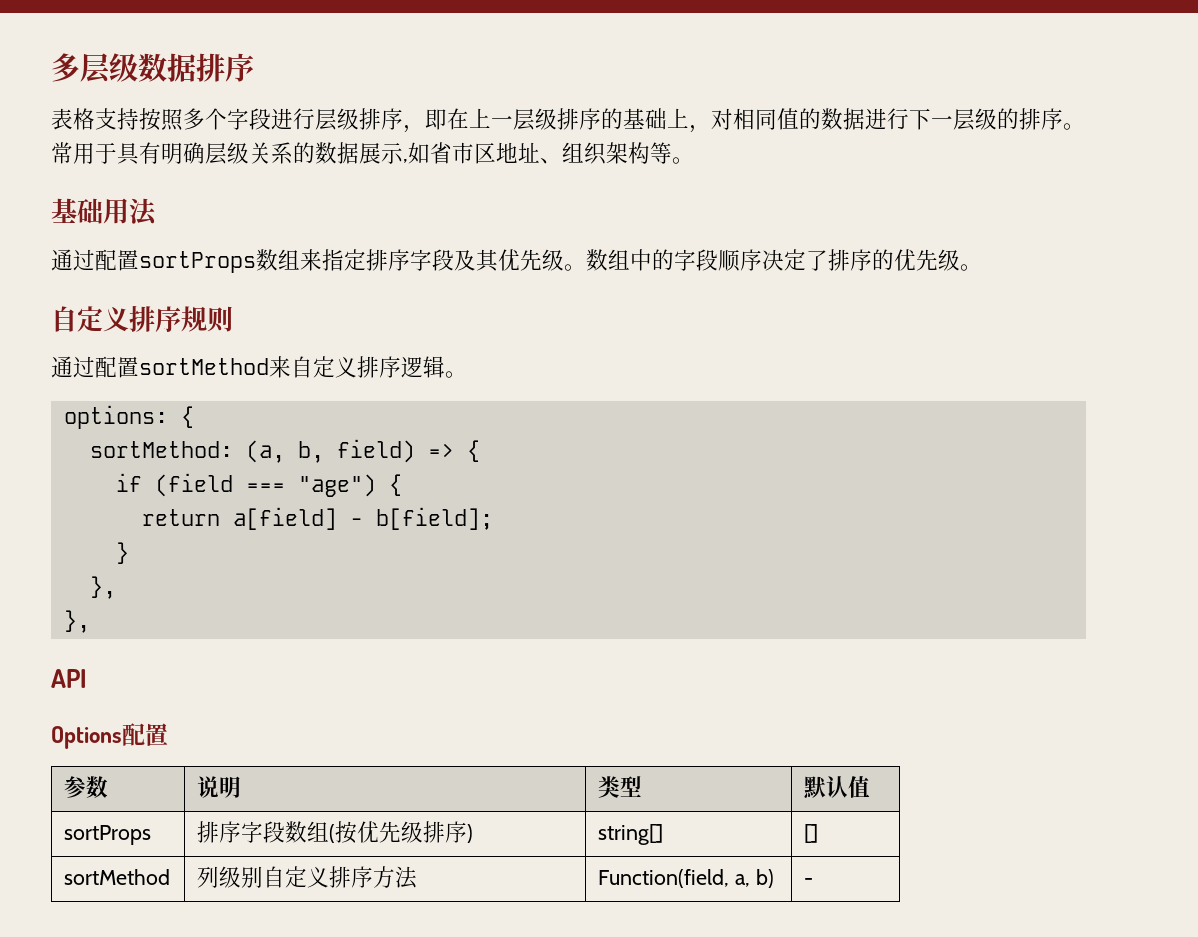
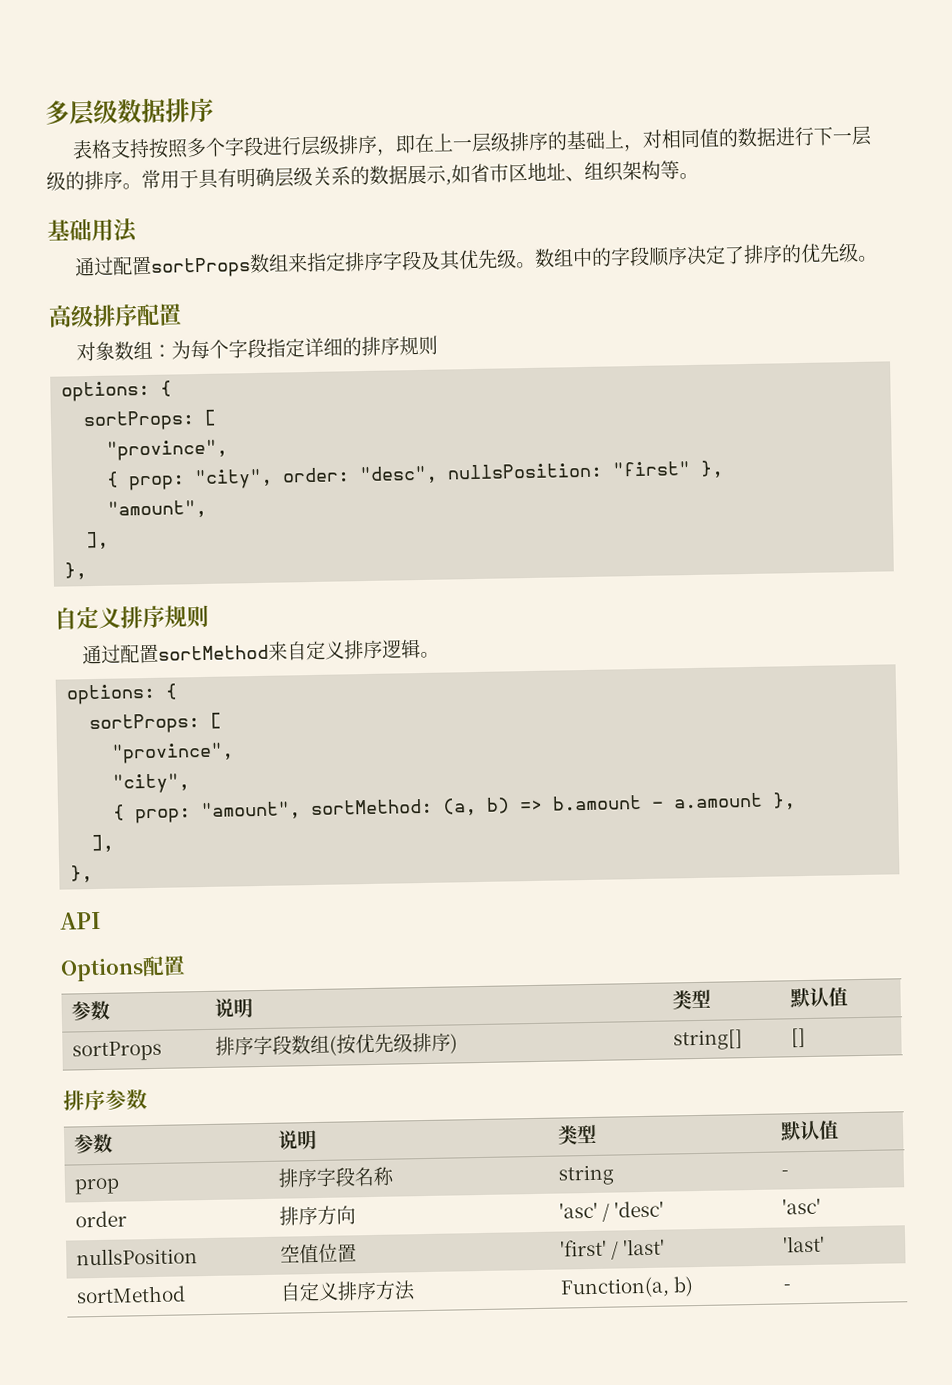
(982, 267) none -> [48,303,182,328] [76,335,439,362] [61,380,173,402] [83,409,218,432] [106,439,229,461] [106,460,725,491] [107,499,208,519] [85,531,110,550] [64,562,88,580] // 高级排序配置 // 对象数组：为每个字段指定详细的排序规则 // options: { // sortProps: [ // "province", // { prop: "city", order: "desc", nullsPosition: "first" }, // "amount", // ], // },
[89,439,480,463] [115,473,402,497] [141,507,493,530] [115,542,129,564] [89,576,116,599] sortMethod: (a, b, field) => { // if (field === "age") { // return a[field] - b[field]; // } // }, -> [89,712,223,735] [111,742,235,764] [112,773,191,794] [112,792,797,824] [91,834,115,853] sortProps: [ // "province", // "city", // { prop: "amount", sortMethod: (a, b) => b.amount - a.amount }, // ],
(819, 833) none -> [63,1089,148,1111] [73,1133,113,1154] [276,1130,317,1150] [556,1124,597,1145] [779,1120,839,1142] [73,1177,120,1195] [277,1166,395,1188] [557,1164,615,1186] [780,1170,789,1177] [74,1210,127,1228] [278,1205,356,1226] [558,1200,665,1222] [781,1197,821,1215] [75,1247,198,1266] [279,1243,357,1264] [559,1238,666,1260] [782,1235,825,1253] // 排序参数 // 参数 | 说明 | 类型 | 默认值 // prop | 排序字段名称 | string | - // order | 排序方向 | 'asc' / 'desc' | 'asc' // nullsPosition | 空值位置 | 'first' / 'last' | 'last'
[197,866,264,888] 列级别 -> (186, 1294) none
[598,869,750,888] Function(field, a, -> [559,1276,670,1299] Function(a,

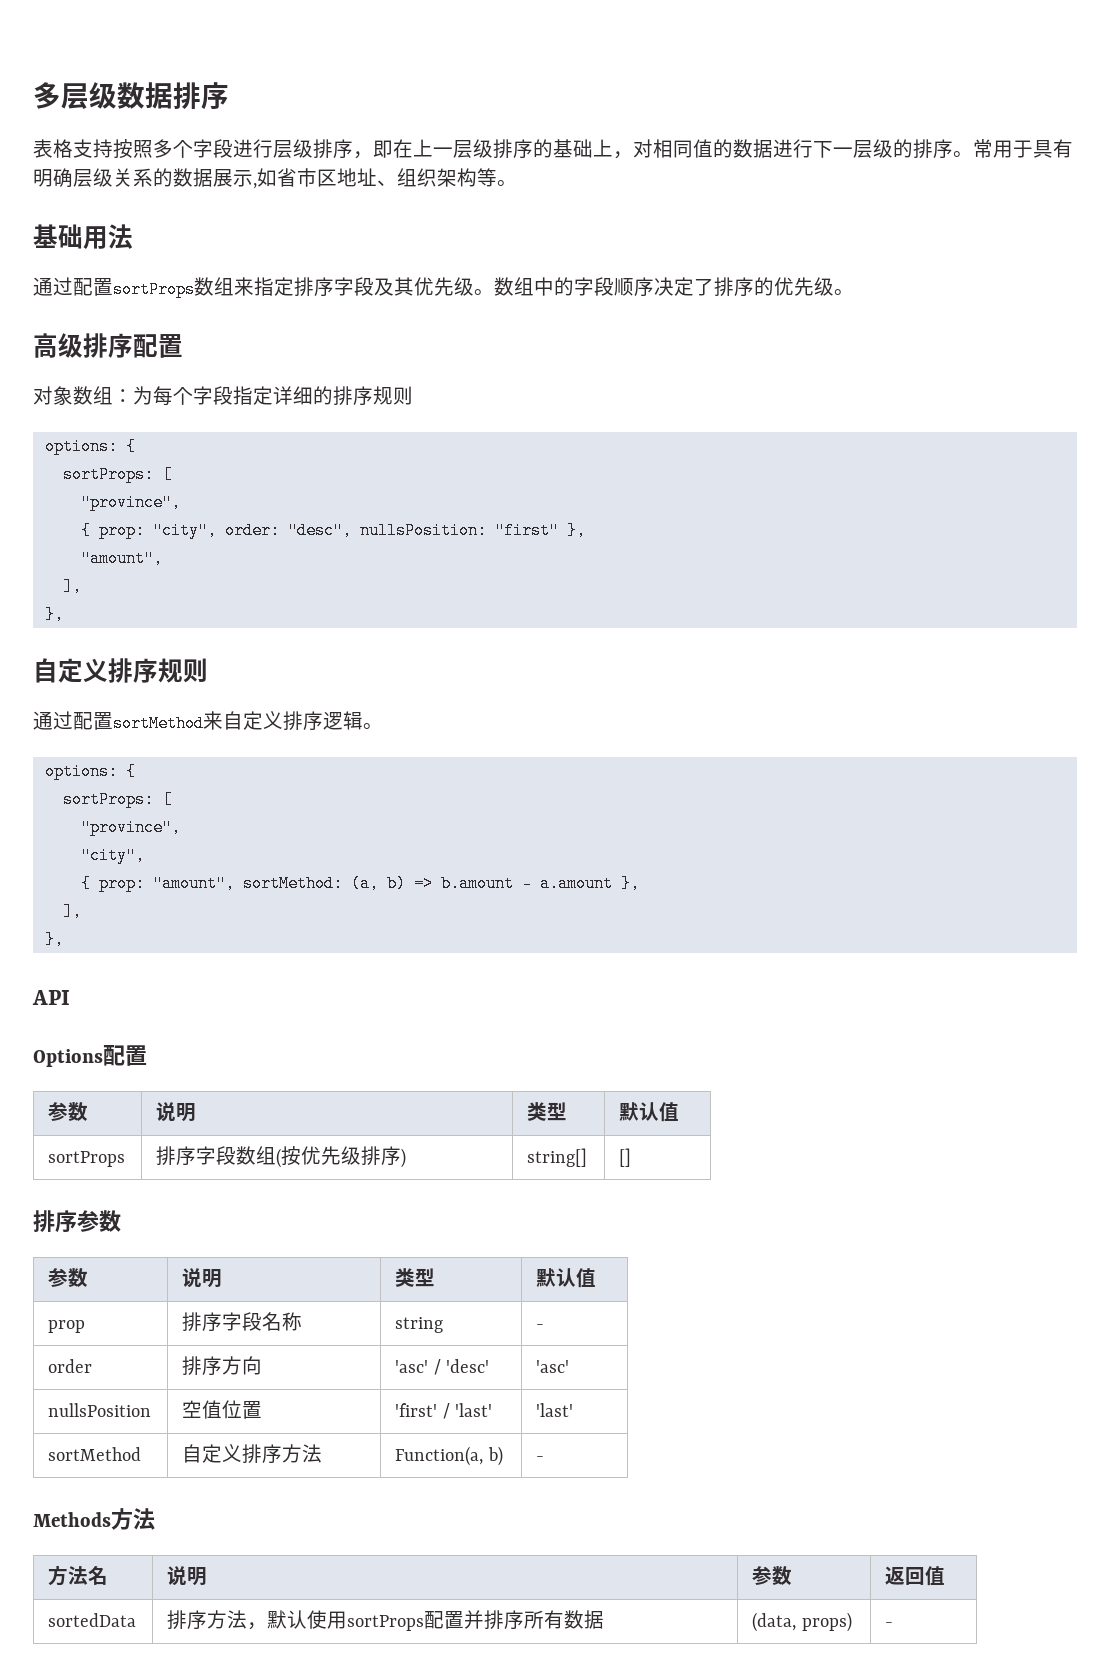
(792, 1287) none -> [33,1508,155,1530] [48,1565,109,1586] [167,1566,208,1586] [752,1566,793,1585] [885,1566,946,1586] [48,1613,137,1627] [167,1610,605,1631] [752,1612,852,1632] [885,1622,894,1627] // Methods方法 // 方法名 | 说明 | 参数 | 返回值 // sortedData | 排序方法，默认使用sortProps配置并排序所有数据 | (data, props) | -

